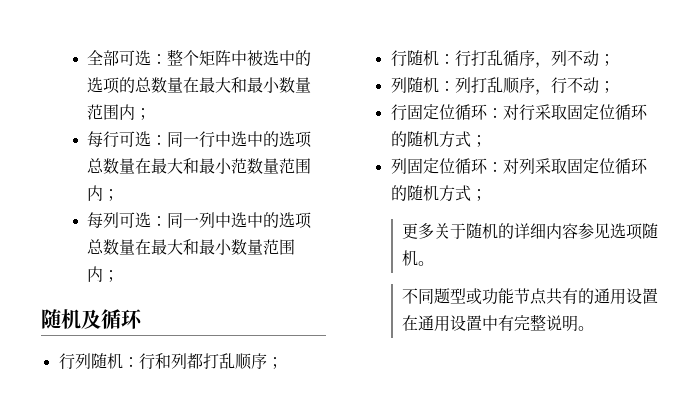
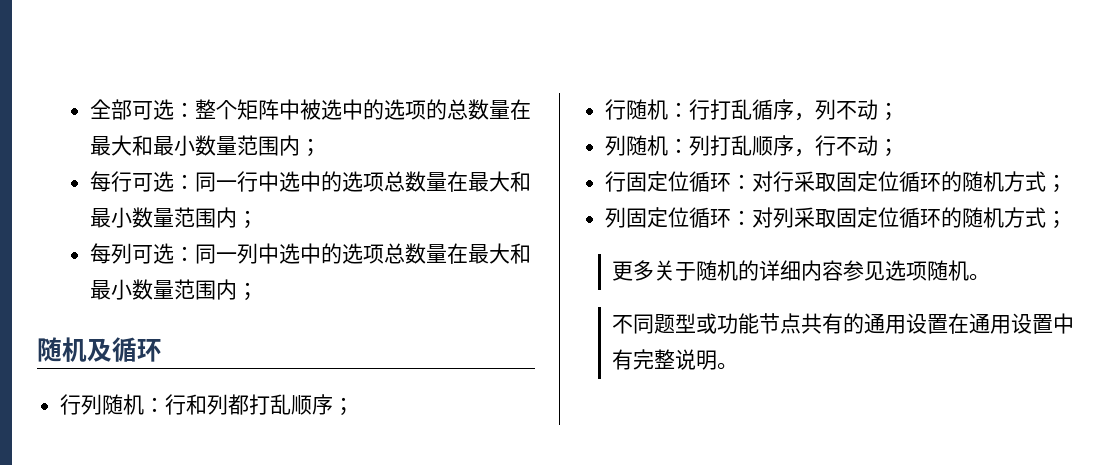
[231,158,248,174] 范 -> (133, 217) none

